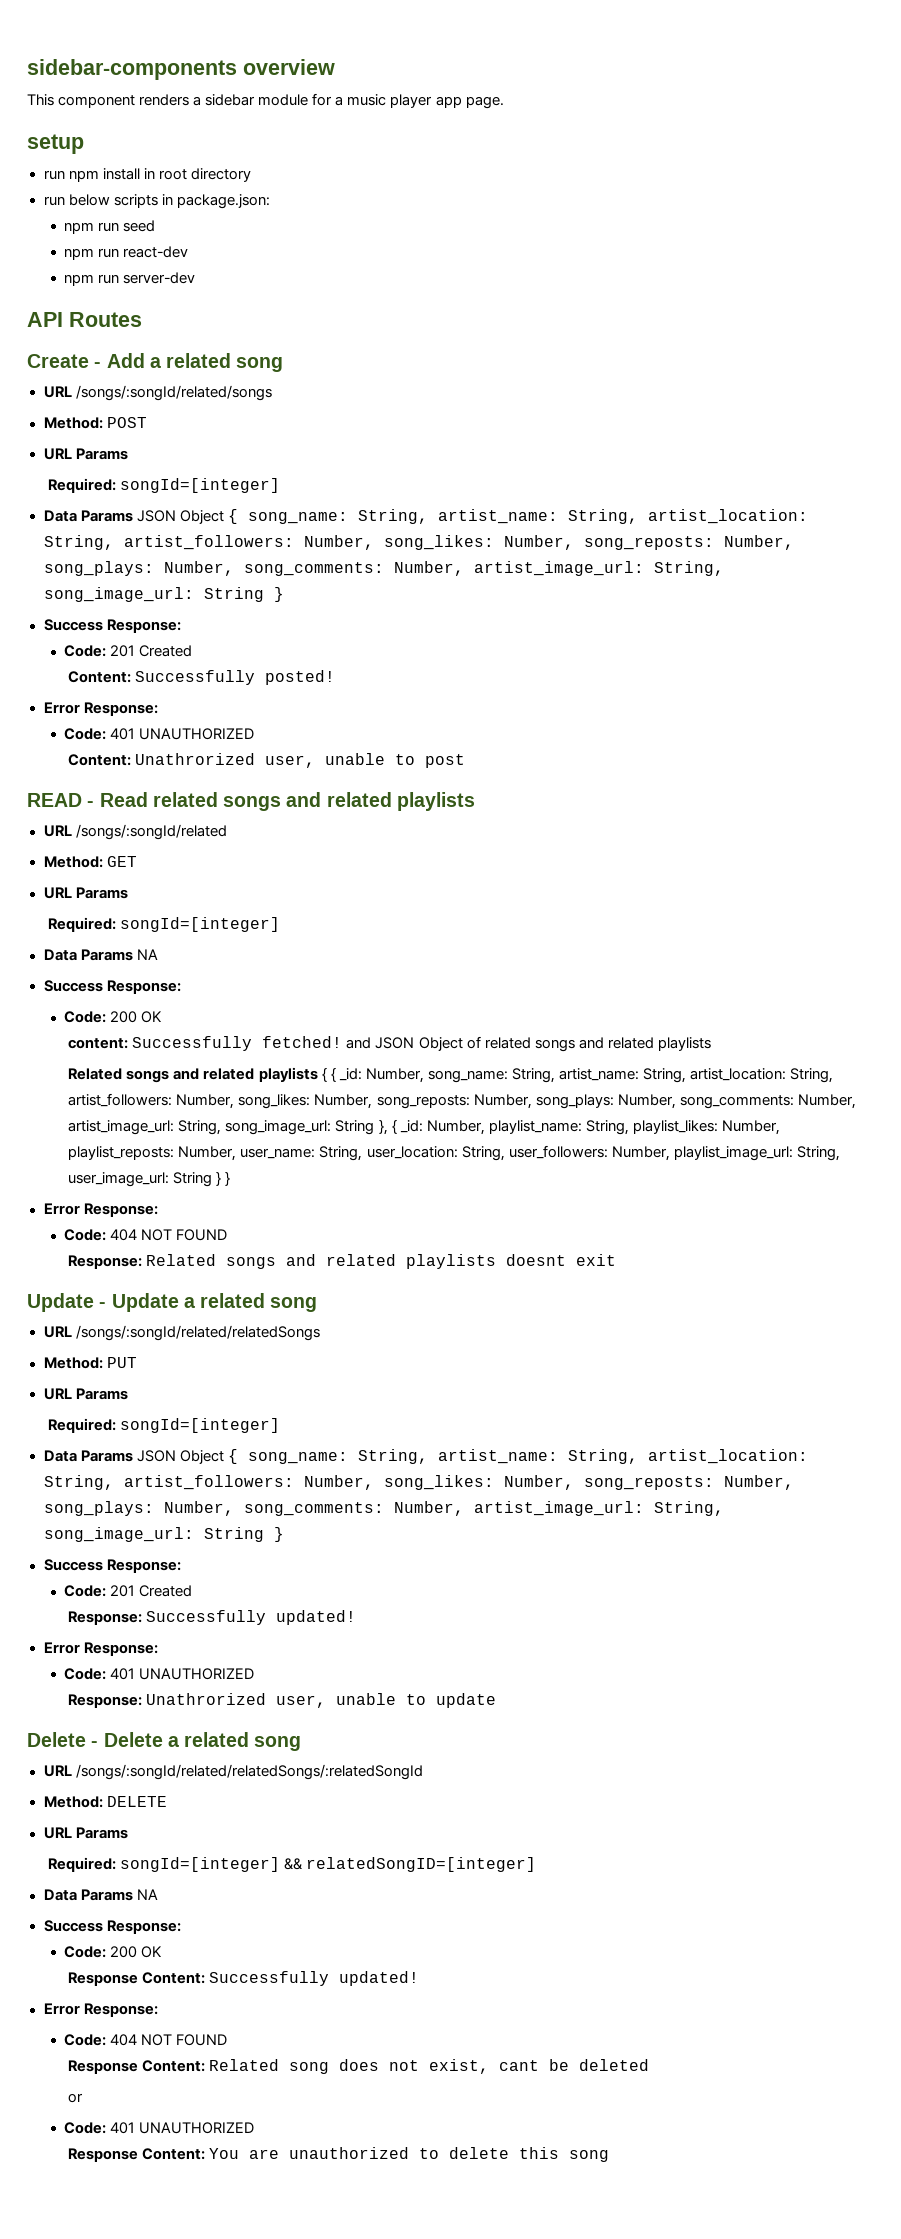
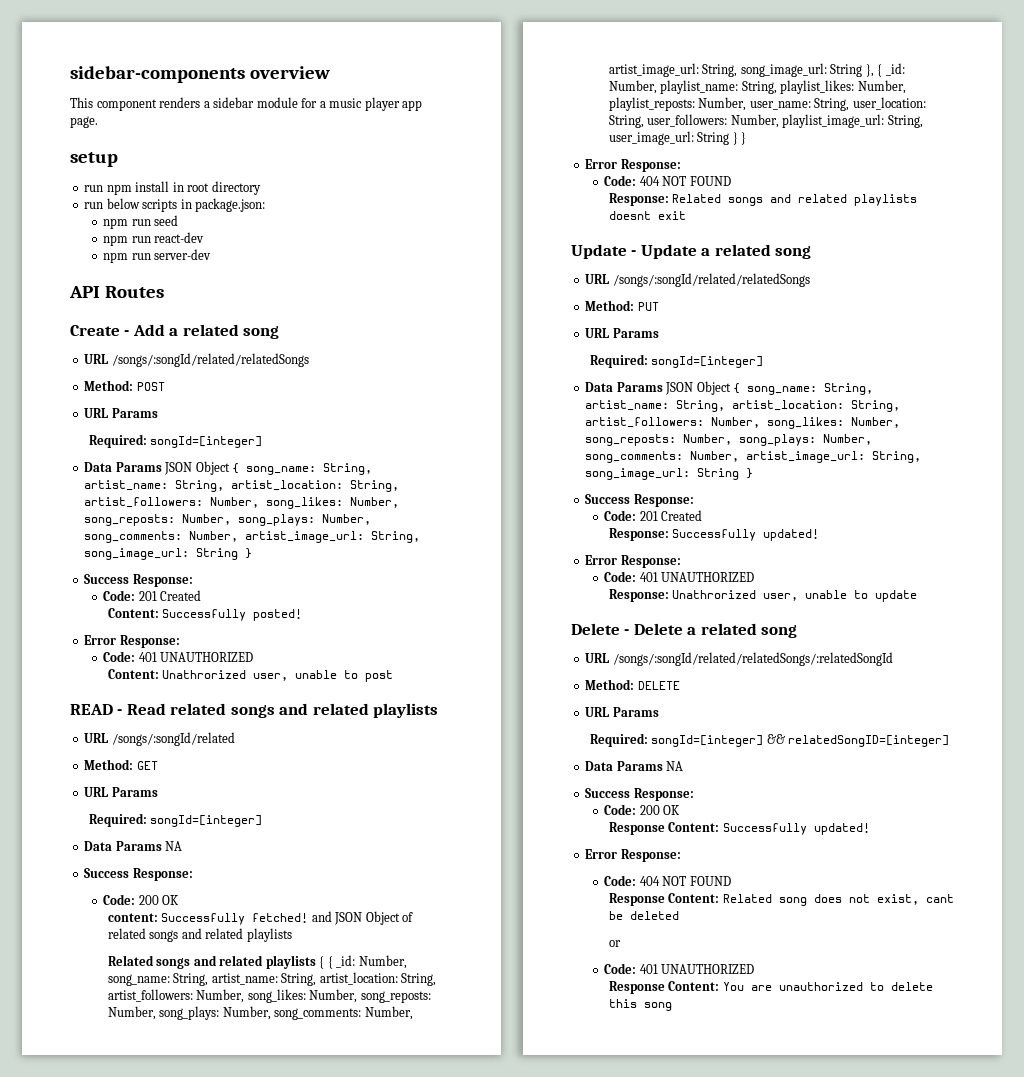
[75,385,272,401] /songs/:songId/related/songs -> [111,353,309,367] /songs/:songId/related/relatedSongs

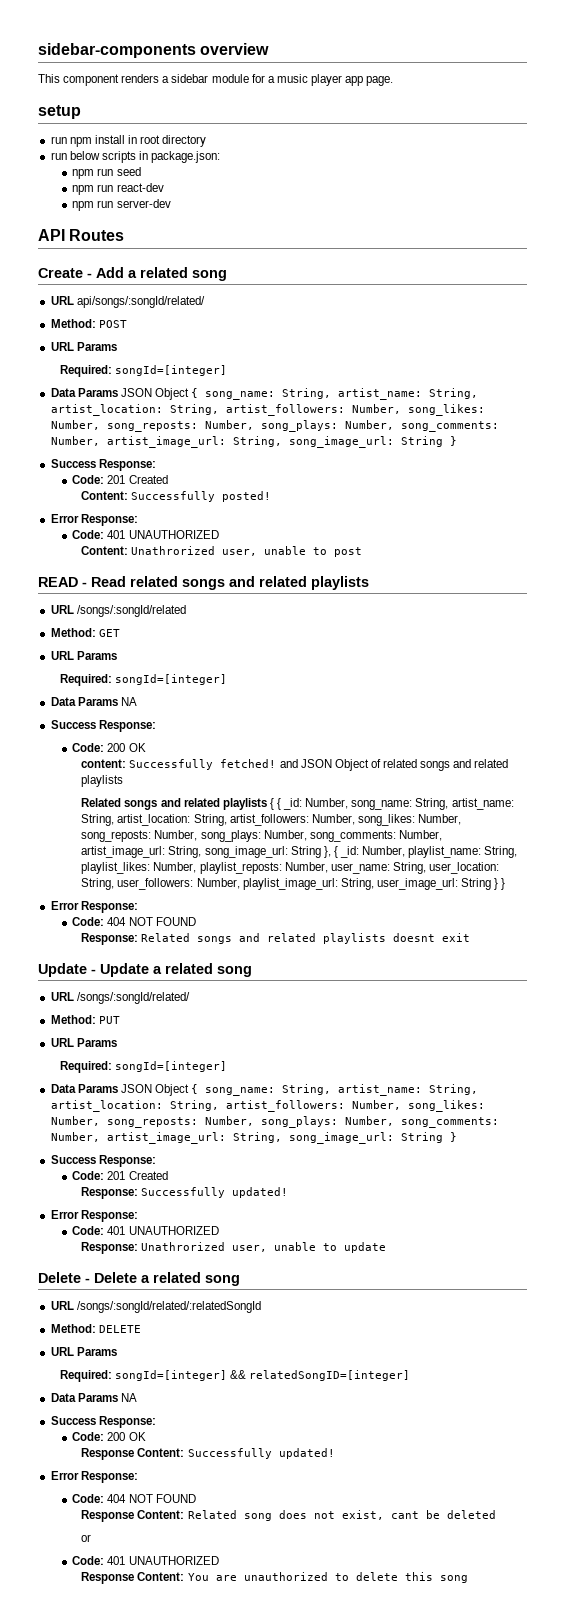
[111,353,309,367] /songs/:songId/related/relatedSongs -> [76,296,205,308] api/songs/:songId/related/
[612,273,810,287] /songs/:songId/related/relatedSongs -> [76,992,190,1004] /songs/:songId/related/
[612,652,893,666] /songs/:songId/related/relatedSongs/:relatedSongId -> [76,1301,261,1313] /songs/:songId/related/:relatedSongId

